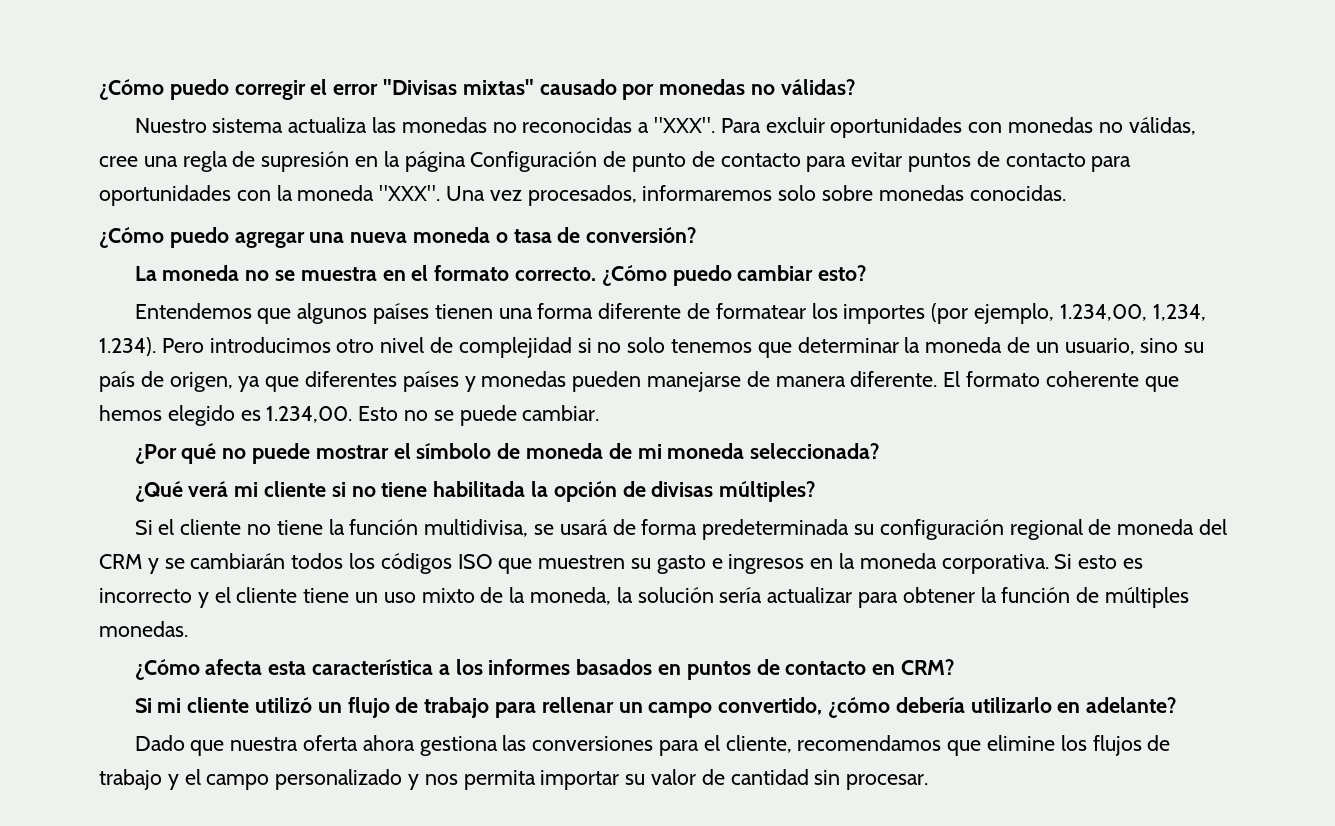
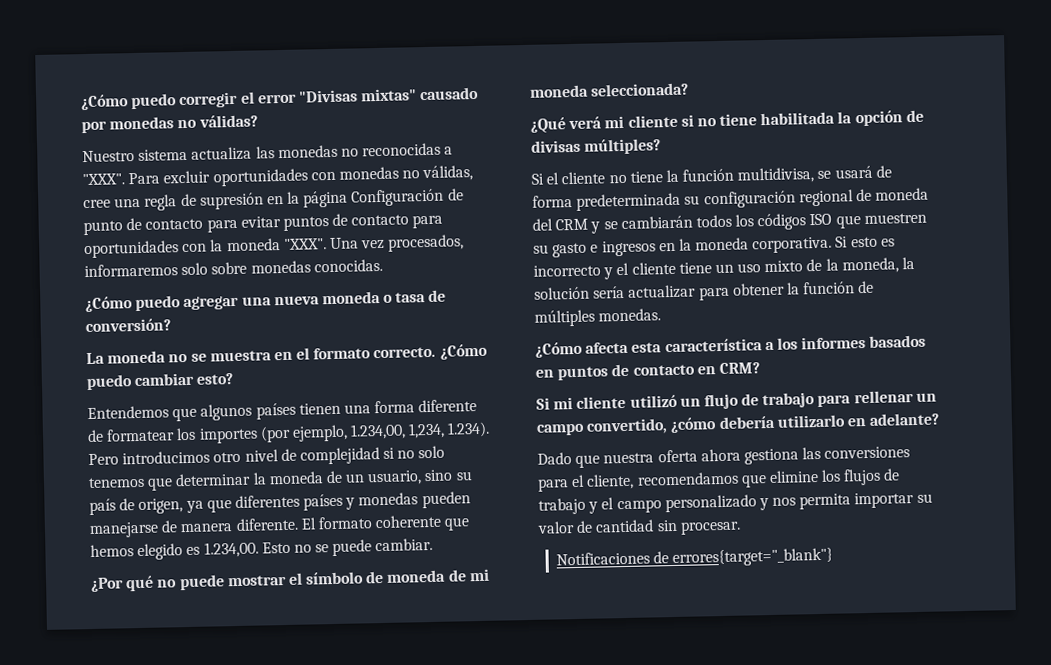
(929, 782) none -> [556,547,834,568] // Notificaciones de errores{target="_blank"}

